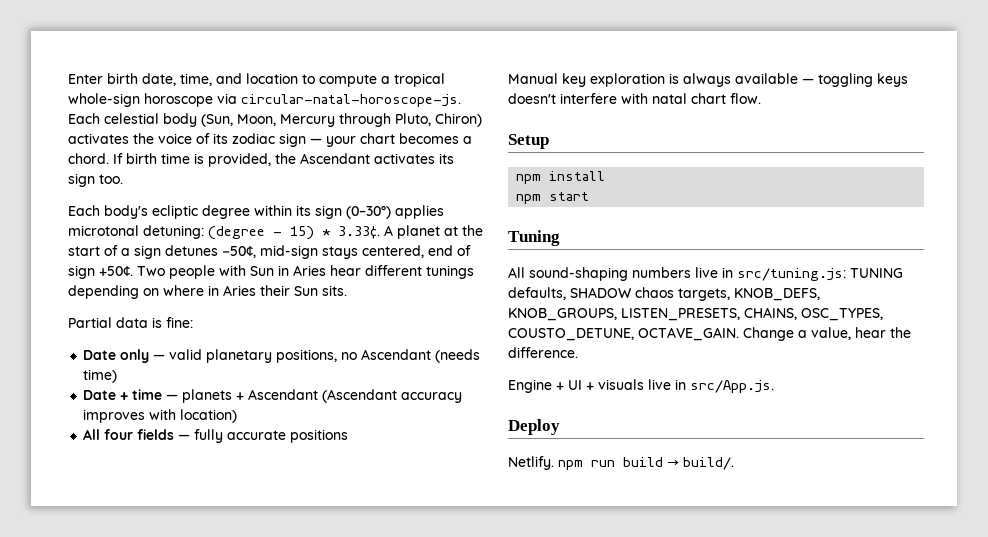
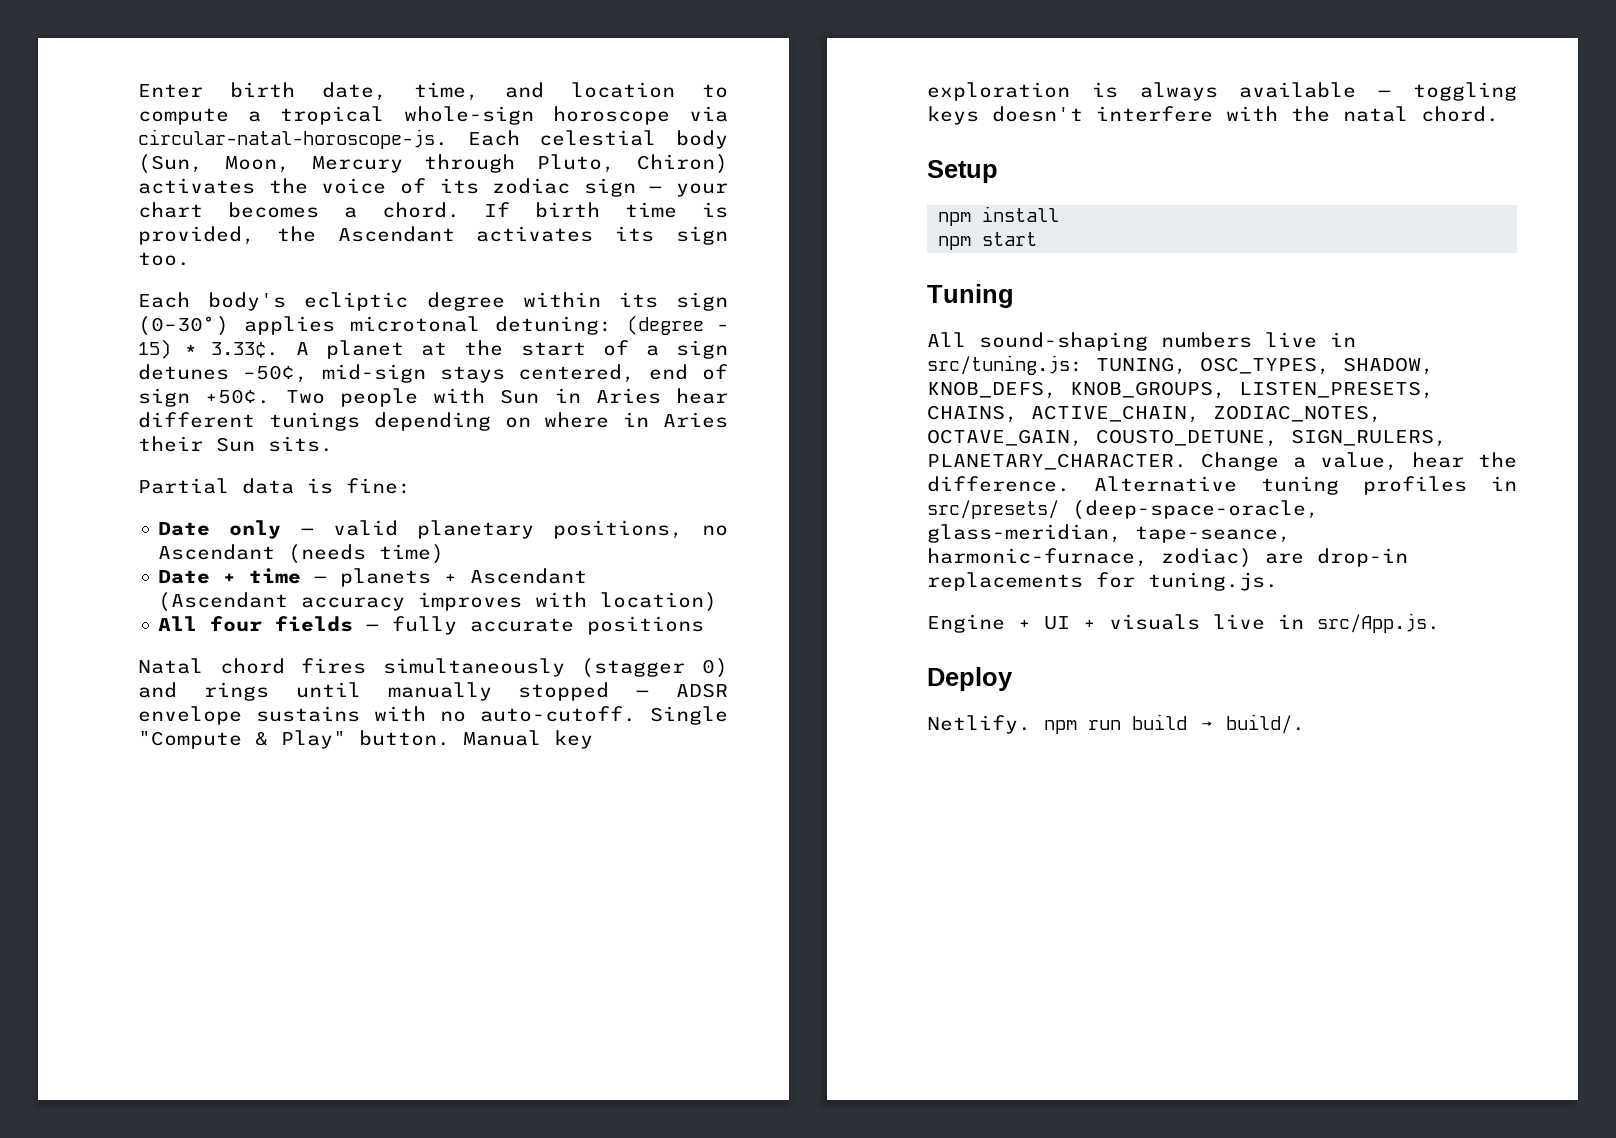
(349, 436) none -> [138,658,728,678] [138,682,728,701] [138,706,728,725] [138,730,450,749] Natal chord fires simultaneously (stagger 0) and rings until manually stopped — ADSR envelope sustains with no auto-cutoff. Single "Compute & Play" button.
[652,93,761,104] natal chart flow. -> [1291,106,1499,122] the natal chord.
[850,268,903,278] [508,287,820,301] [508,307,883,321] [508,327,739,341] TUNING defaults, SHADOW chaos targets, KNOB_DEFS, KNOB_GROUPS, LISTEN_PRESETS, CHAINS, OSC_TYPES, COUSTO_DETUNE, OCTAVE_GAIN. -> [1096,357,1434,375] [927,381,1434,399] [927,405,1382,423] [927,429,1447,447] [927,453,1187,470] TUNING, OSC_TYPES, SHADOW, KNOB_DEFS, KNOB_GROUPS, LISTEN_PRESETS, CHAINS, ACTIVE_CHAIN, ZODIAC_NOTES, OCTAVE_GAIN, COUSTO_DETUNE, SIGN_RULERS, PLANETARY_CHARACTER.
(578, 352) none -> [1094,476,1517,495] [927,500,1319,520] [927,524,1291,543] [927,548,1408,568] [927,572,1278,591] Alternative tuning profiles in src/presets/ (deep-space-oracle, glass-meridian, tape-seance, harmonic-furnace, zodiac) are drop-in replacements for tuning.js.

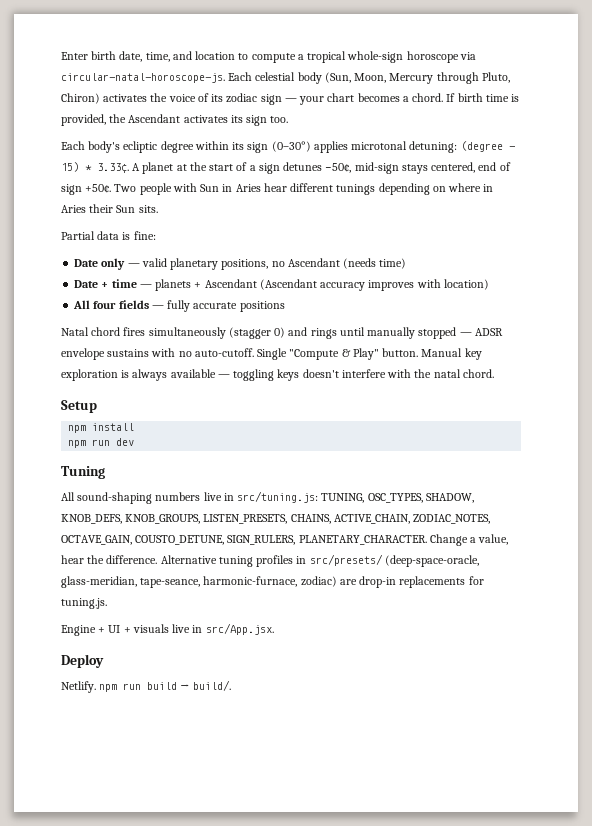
[982,232,1038,246] start -> [92,438,135,446] run dev
[1317,613,1440,633] src/App.js. -> [205,623,274,635] src/App.jsx.

